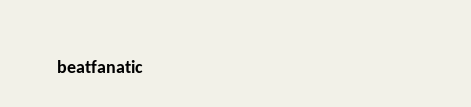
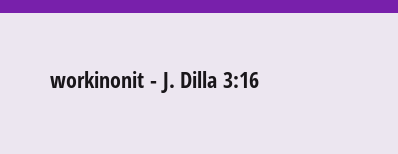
[57,60,143,73] beatfanatic -> [50,71,260,93] workinonit - J. Dilla 3:16

